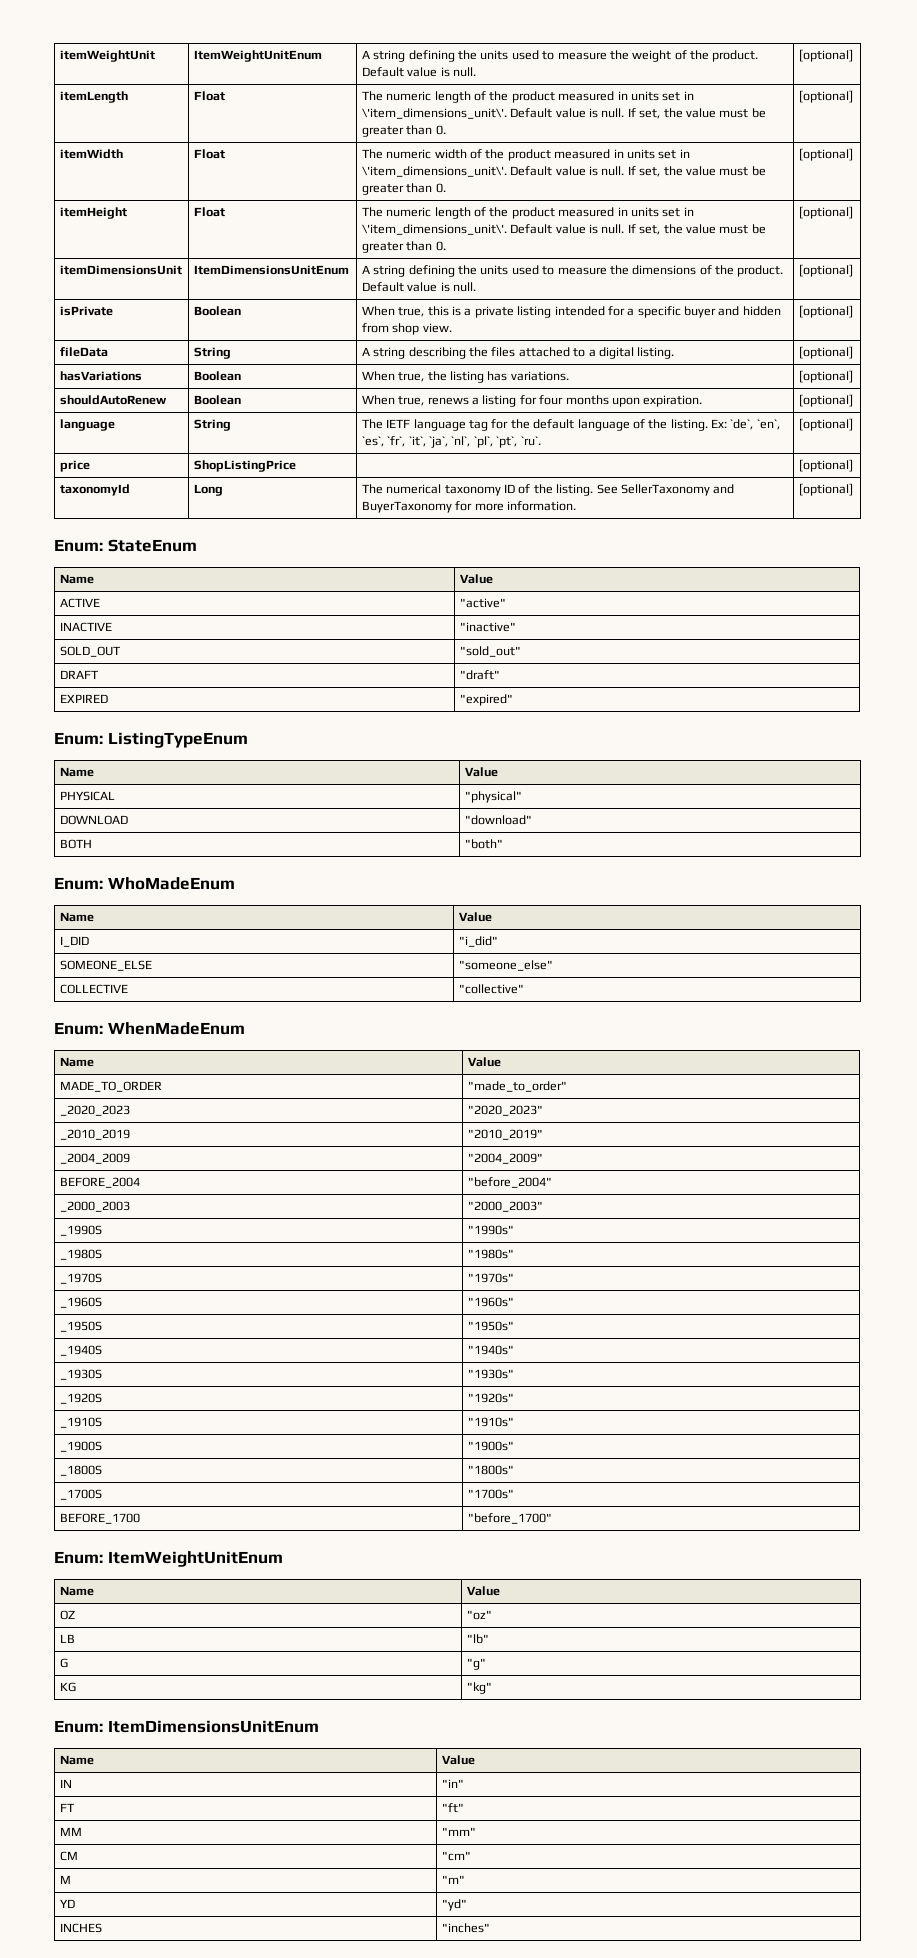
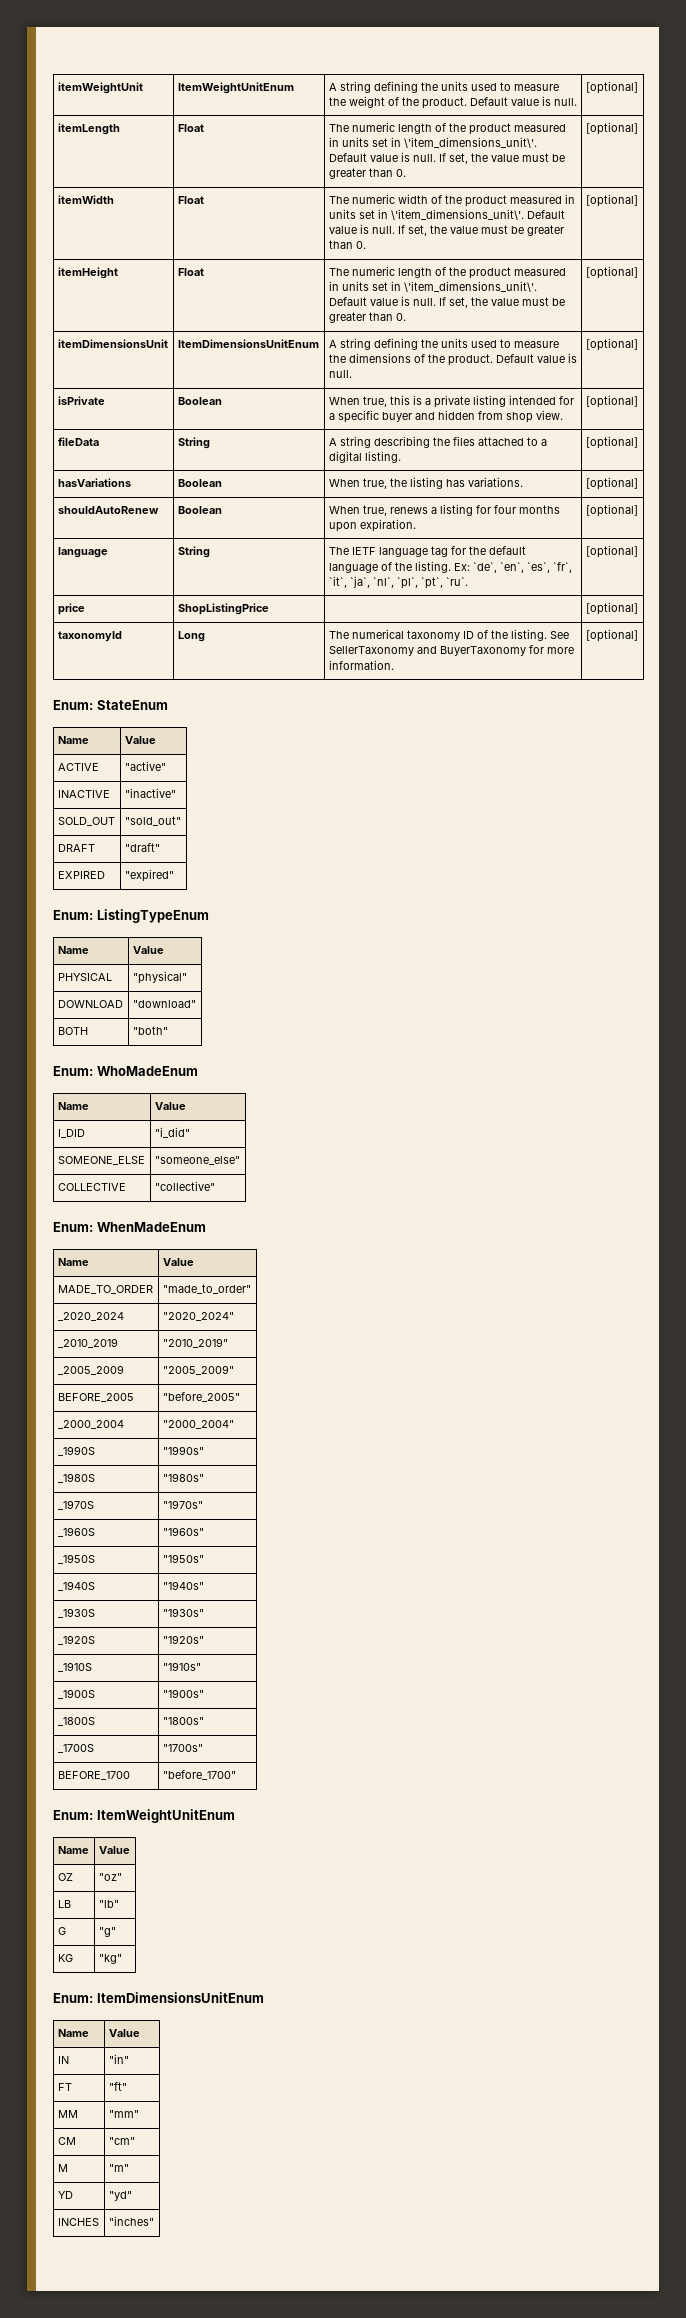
[59,1105,130,1116] [467,1105,543,1116] _2020_2023 | "2020_2023" -> [57,1312,124,1321] [162,1312,234,1321] _2020_2024 | "2020_2024"
[59,1153,130,1164] [467,1153,543,1164] [59,1177,140,1188] [467,1177,552,1188] [59,1201,130,1212] [467,1201,543,1212] _2004_2009 | "2004_2009" // BEFORE_2004 | "before_2004" // _2000_2003 | "2000_2003" -> [57,1365,124,1375] [162,1365,234,1375] [57,1393,134,1402] [162,1392,240,1402] [57,1420,124,1429] [162,1420,234,1429] _2005_2009 | "2005_2009" // BEFORE_2005 | "before_2005" // _2000_2004 | "2000_2004"

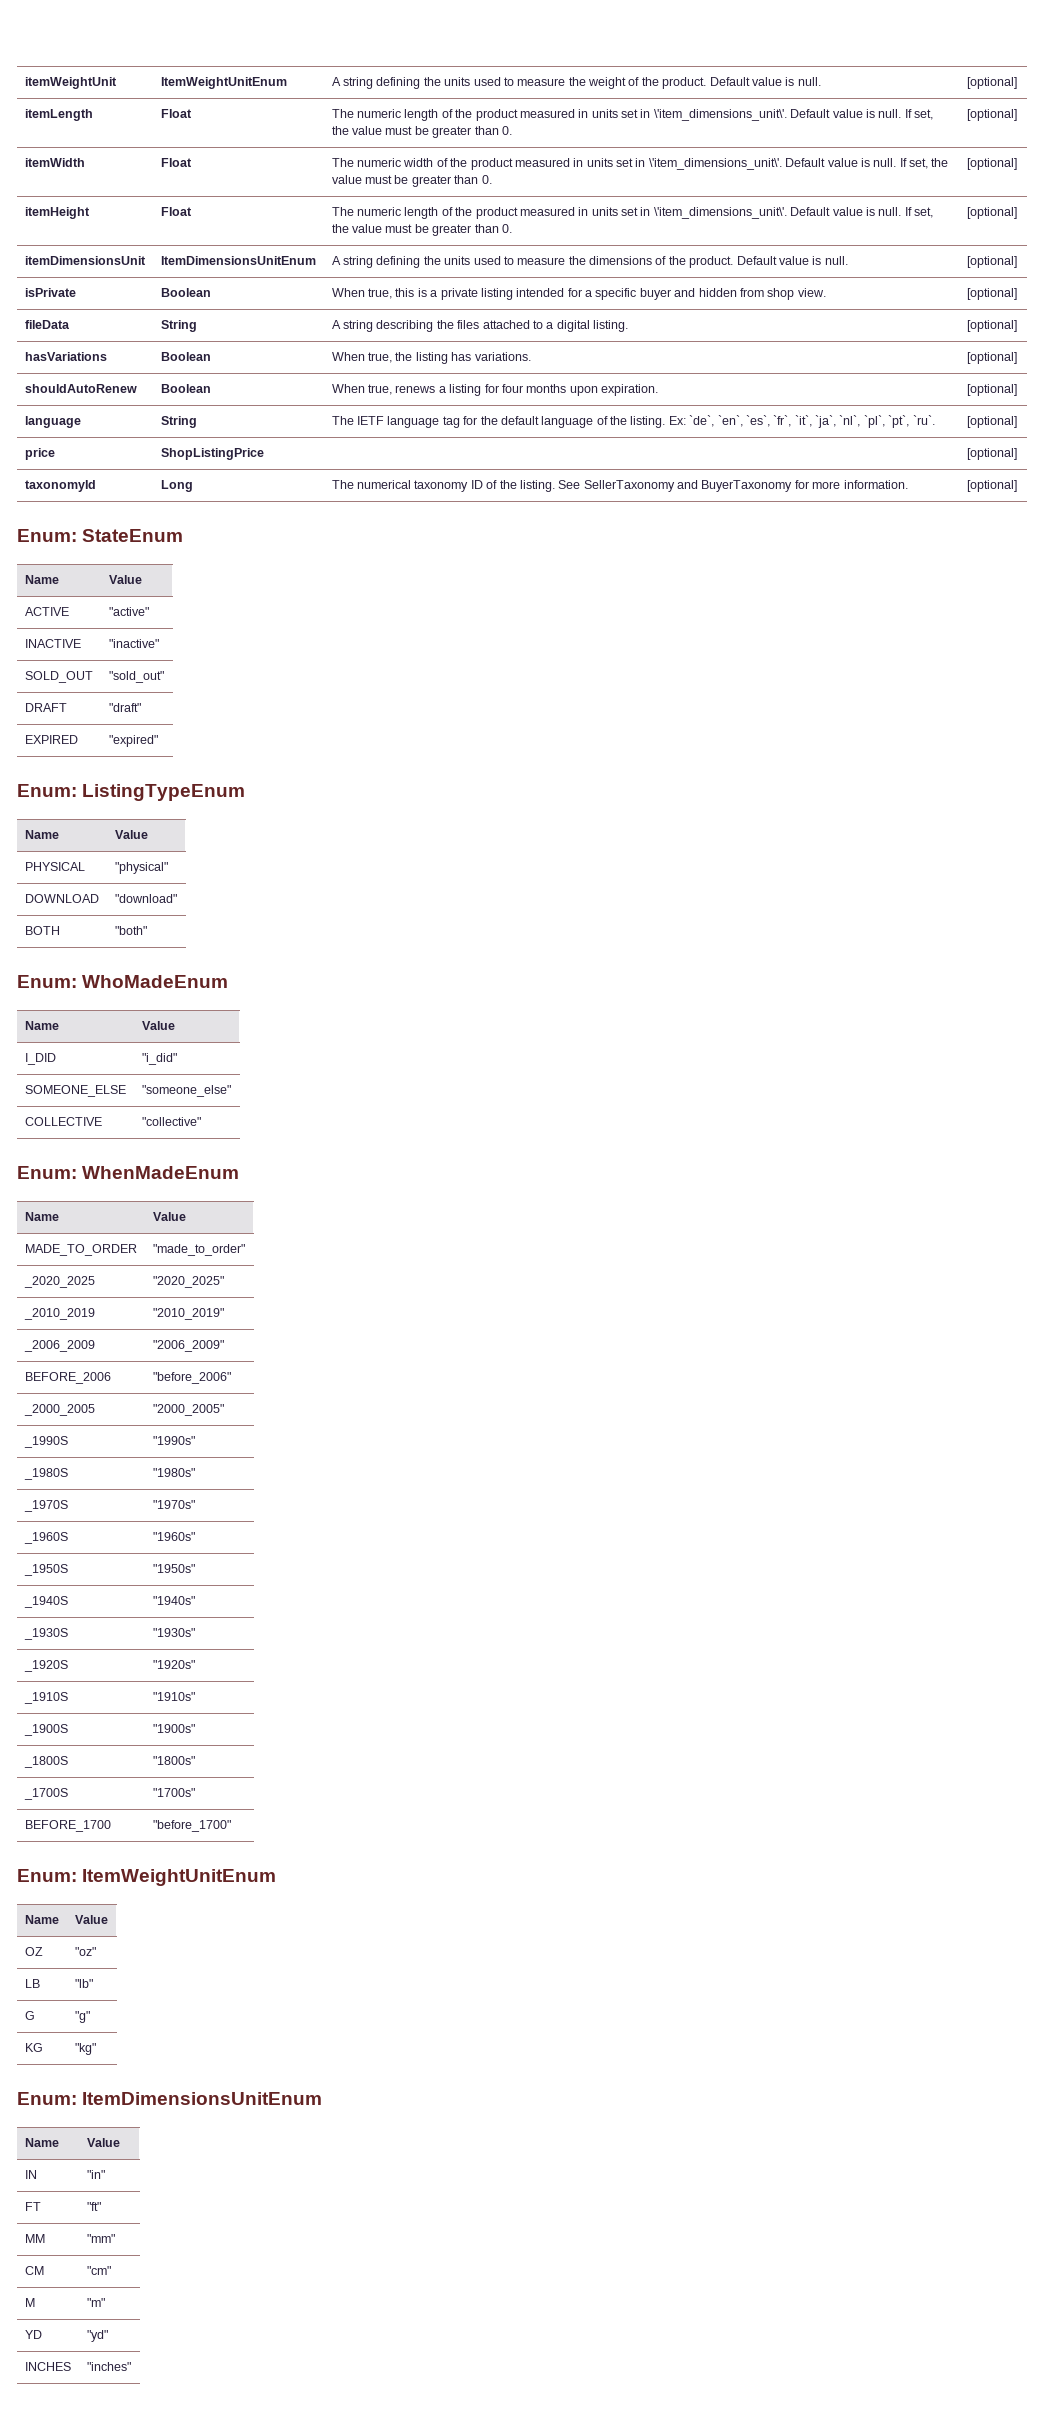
[57,1312,124,1321] [162,1312,234,1321] _2020_2024 | "2020_2024" -> [23,1276,95,1288] [152,1276,224,1288] _2020_2025 | "2020_2025"
[57,1365,124,1375] [162,1365,234,1375] [57,1393,134,1402] [162,1392,240,1402] [57,1420,124,1429] [162,1420,234,1429] _2005_2009 | "2005_2009" // BEFORE_2005 | "before_2005" // _2000_2004 | "2000_2004" -> [23,1340,95,1352] [152,1340,224,1352] [24,1372,111,1384] [152,1372,231,1384] [23,1404,95,1416] [152,1404,224,1416] _2006_2009 | "2006_2009" // BEFORE_2006 | "before_2006" // _2000_2005 | "2000_2005"

